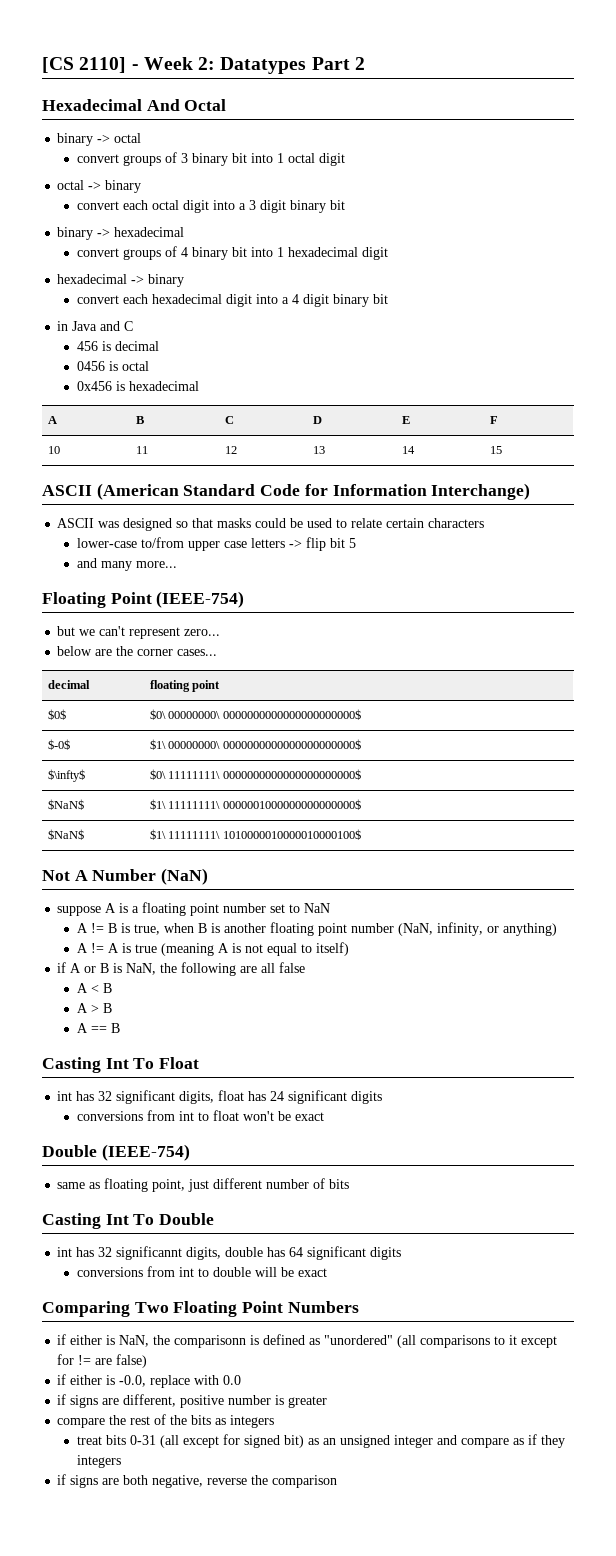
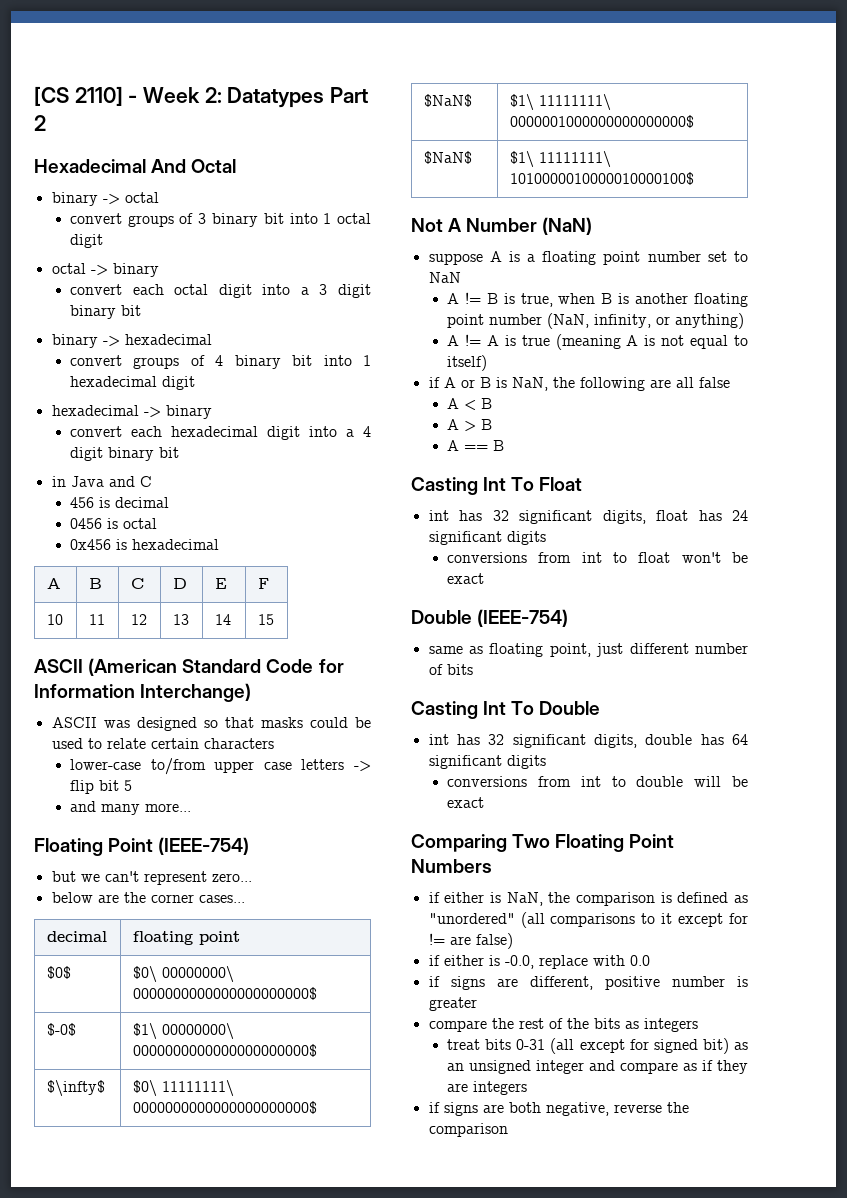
[116,1246,183,1260] significannt -> [512,734,586,748] significant
[174,1335,247,1348] comparisonn -> [575,892,655,906] comparison
(565, 1441) none -> [446,1083,468,1092] are

